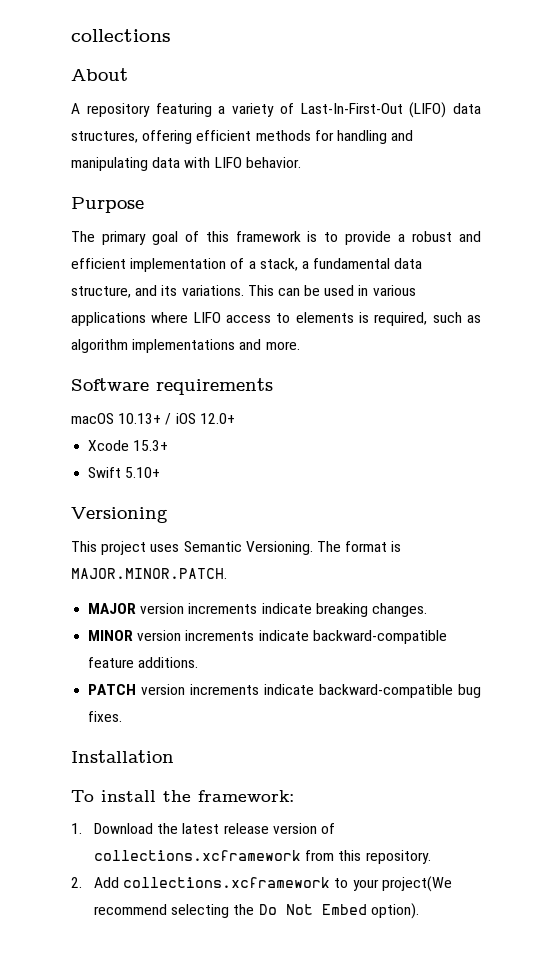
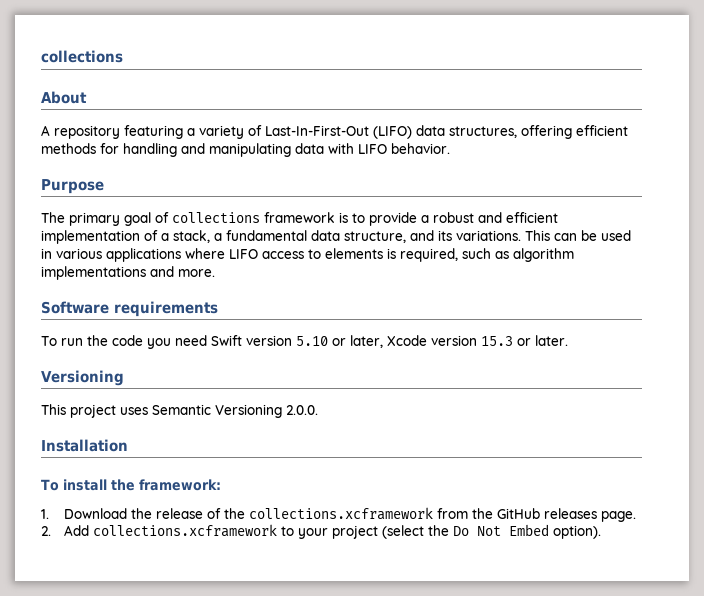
[205,231,229,242] this -> [172,212,260,223] collections
[71,413,235,425] [88,440,169,451] [88,467,161,478] macOS 10.13+ / iOS 12.0+ // Xcode 15.3+ // Swift 5.10+ -> [41,335,568,349] To run the code you need Swift version 5.10 or later, Xcode version 15.3 or later.
[245,541,402,555] [71,568,227,579] [88,603,427,617] [88,630,447,644] [88,657,199,668] [88,684,481,698] [88,711,123,722] Versioning. The format is MAJOR.MINOR.PATCH. // MAJOR version increments indicate breaking changes. // MINOR version increments indicate backward-compatible feature additions. // PATCH version increments indicate backward-compatible bug fixes. -> [215,404,318,418] Versioning 2.0.0.
[182,823,335,834] [94,850,431,864] latest release version of collections.xcframework from this repository. -> [156,507,637,522] release of the collections.xcframework from the GitHub releases page.
[381,876,452,892] [94,904,230,918] project(We recommend selecting -> [332,525,425,539] project (select

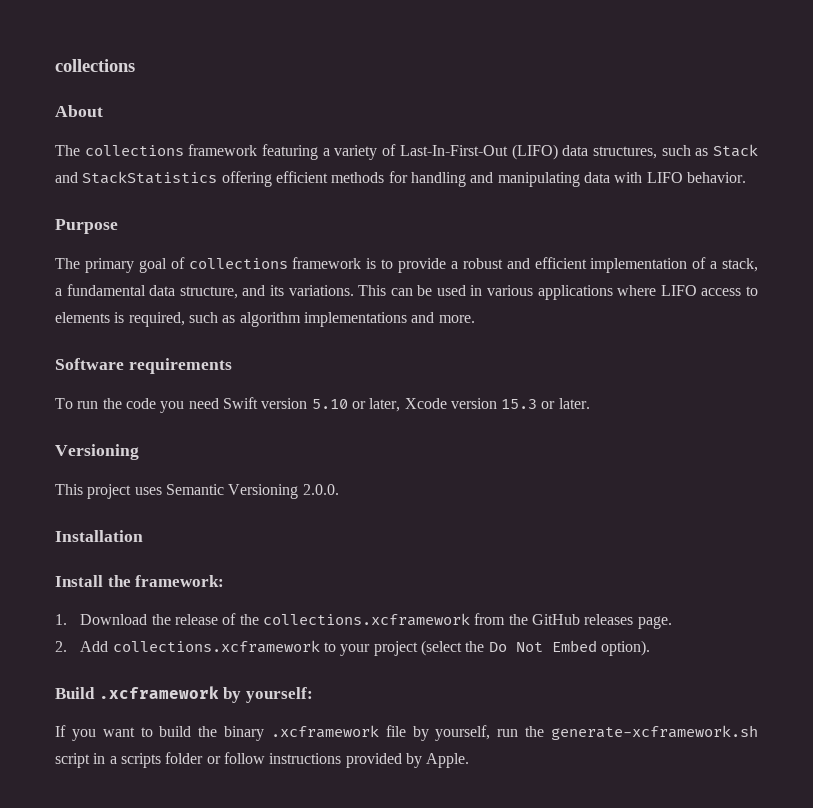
[41,125,120,139] A repository -> [55,144,258,156] The collections framework
(517, 132) none -> [661,144,759,157] [55,171,218,184] such as Stack and StackStatistics
[41,479,107,491] To install -> [55,575,103,587] Install
(602, 532) none -> [55,686,313,703] [55,725,759,741] [55,752,470,768] // Build .xcframework by yourself: // If you want to build the binary .xcframework file by yourself, run the generate-xcframework.sh script in a scripts folder or follow instructions provided by Apple.

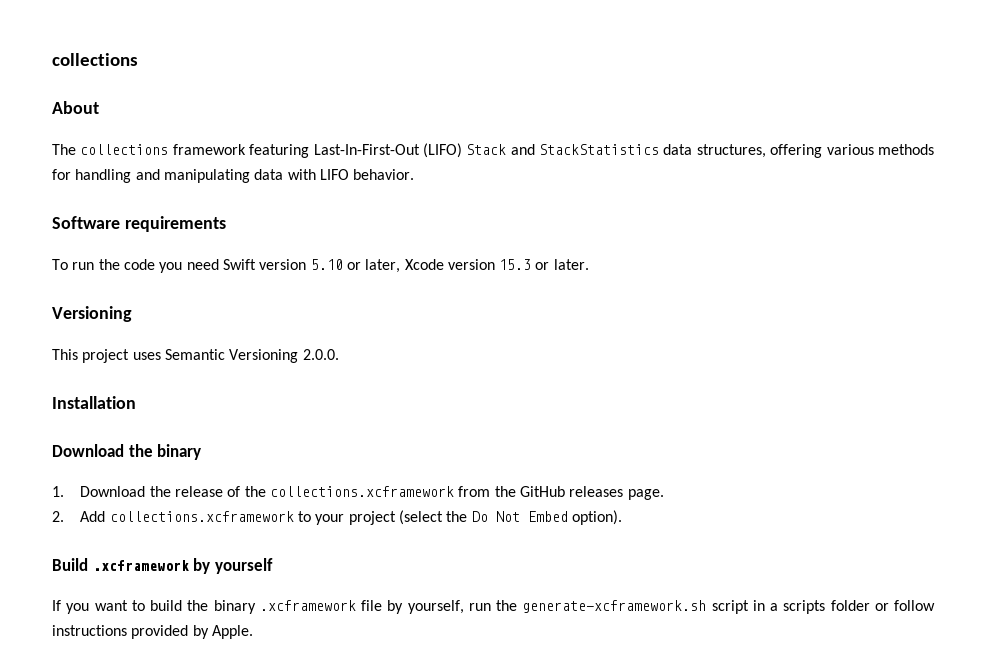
[322,144,759,160] [55,171,328,187] a variety of Last-In-First-Out (LIFO) data structures, such as Stack and StackStatistics offering efficient -> [313,143,874,158] Last-In-First-Out (LIFO) Stack and StackStatistics data structures, offering various
[55,219,118,234] [55,257,758,273] [55,284,758,300] [55,312,475,327] // Purpose // The primary goal of collections framework is to provide a robust and efficient implementation of a stack, a fundamental data structure, and its variations. This can be used in various applications where LIFO access to elements is required, such as algorithm implementations and more. -> (415, 174) none
[55,575,225,587] Install the framework: -> [52,444,202,460] Download the binary
[245,687,313,703] yourself: -> [214,558,273,574] yourself

